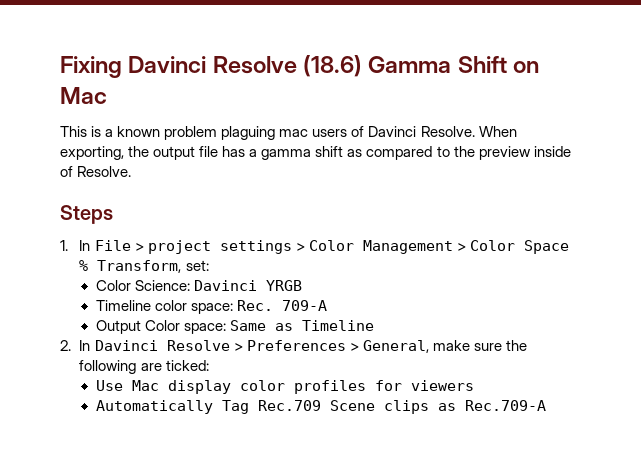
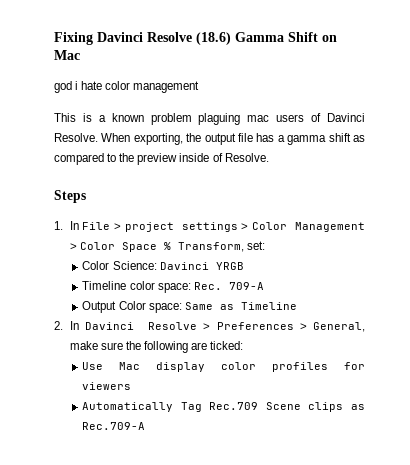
(107, 95) none -> [54,81,200,93] // god i hate color management

